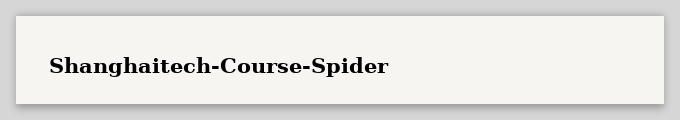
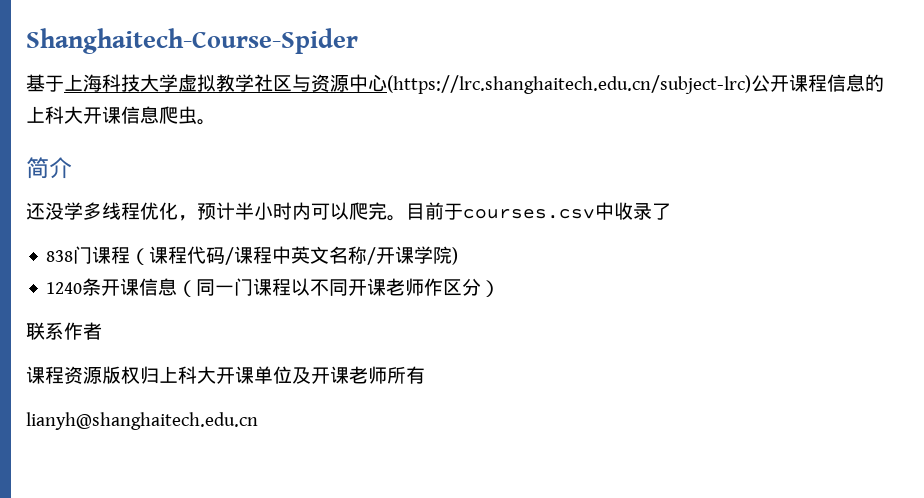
(389, 67) none -> [26,74,884,94] [26,106,216,125] [26,157,72,179] [26,202,671,221] [46,246,459,265] [46,278,501,297] [26,322,102,340] [26,366,425,384] [26,412,258,430] // 基于上海科技大学虚拟教学社区与资源中心(https://lrc.shanghaitech.edu.cn/subject-lrc)公开课程信息的上科大开课信息爬虫。 // 简介 // 还没学多线程优化，预计半小时内可以爬完。目前于courses.csv中收录了 // 838门课程（课程代码/课程中英文名称/开课学院) // 1240条开课信息（同一门课程以不同开课老师作区分） // 联系作者 // 课程资源版权归上科大开课单位及开课老师所有 // lianyh@shanghaitech.edu.cn

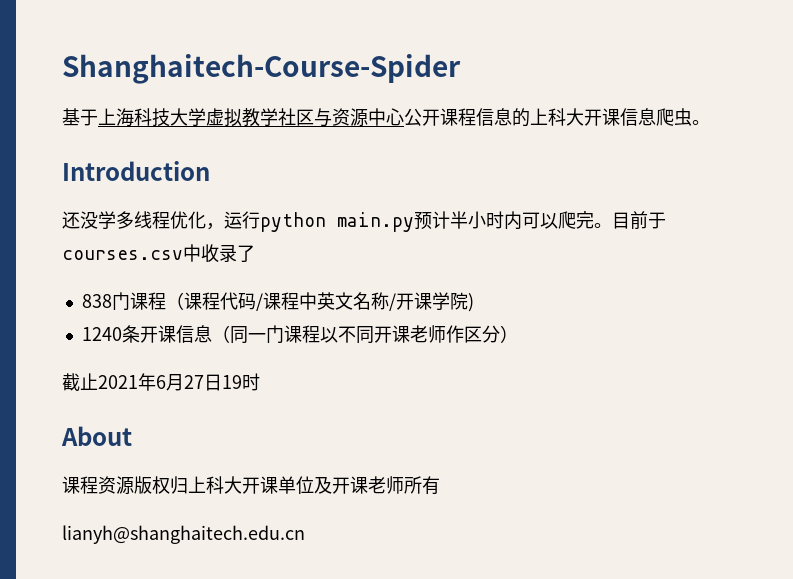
[387,75,751,94] (https://lrc.shanghaitech.edu.cn/subject-lrc) -> (404, 117) none
[26,157,72,179] 简介 -> [62,161,210,181] Introduction
(197, 218) none -> [224,211,414,232] 运行python main.py
[26,322,102,340] 联系作者 -> [62,373,260,391] [61,426,132,446] 截止2021年6月27日19时 // About

